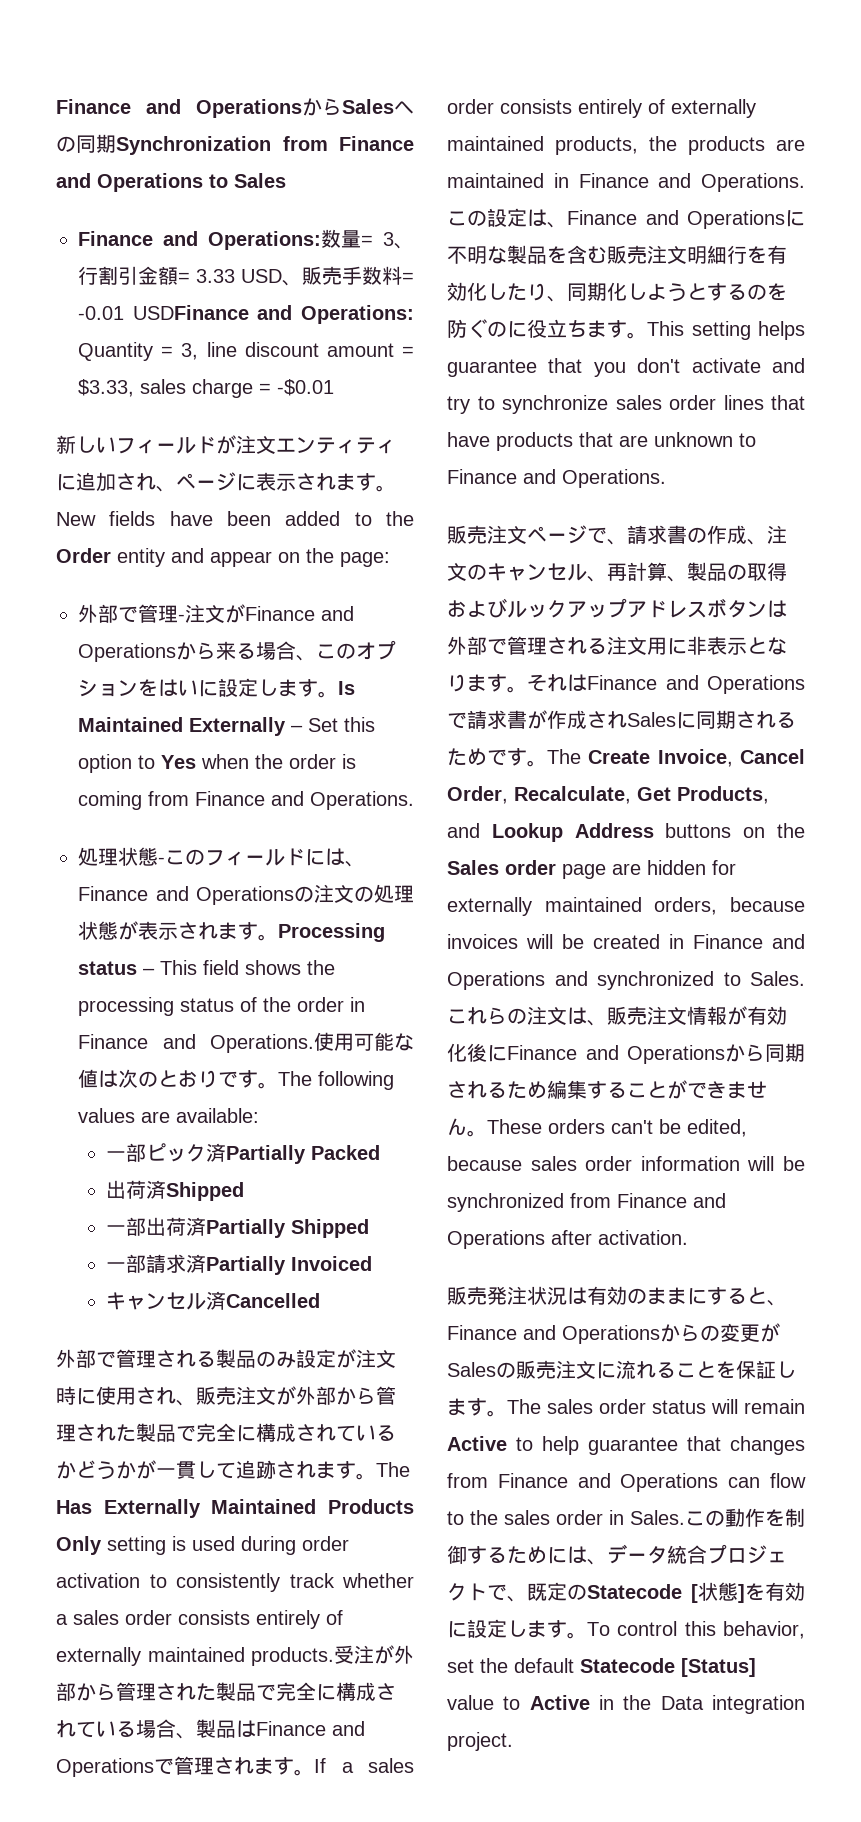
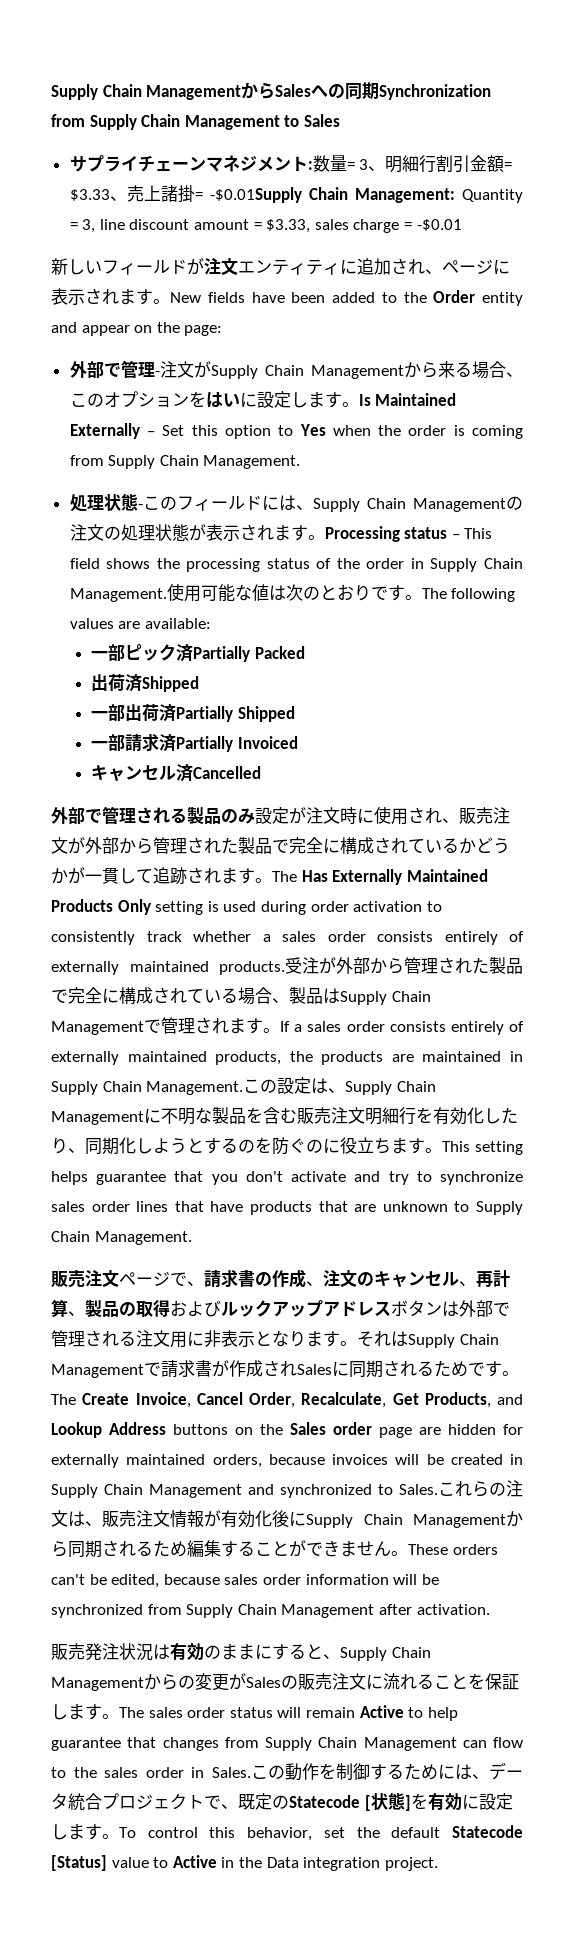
[56,99,302,118] Finance and Operations -> [51,84,242,100] Supply Chain Management
[339,136,414,151] [56,173,203,192] Finance and Operations -> [89,114,280,130] Supply Chain Management
[78,231,321,250] Finance and Operations: -> [69,155,313,172] サプライチェーンマネジメント:
(414, 246) none -> [385,155,420,173] 明細
[196,266,414,286] [78,305,414,324] 3.33 USD、販売手数料= -0.01 USDFinance and Operations: -> [69,185,455,203] $3.33、売上諸掛= -$0.01Supply Chain Management:
[245,606,354,621] [78,643,176,662] Finance and Operations -> [210,365,404,379] Supply Chain Management
[195,791,414,810] Finance and Operations. -> [108,455,301,469] Supply Chain Management.
[78,886,294,905] Finance and Operations -> [312,498,506,512] Supply Chain Management
[78,1034,314,1053] Finance and Operations. -> [430,558,523,572] [69,588,167,602] Supply Chain Management.
[256,1721,365,1736] [56,1758,154,1777] Finance and Operations -> [340,991,431,1005] [51,1021,144,1035] Supply Chain Management
[578,173,805,192] [447,208,785,229] Finance and Operations.この設定は、Finance and Operations -> [51,1077,436,1095] [51,1111,144,1125] Supply Chain Management.この設定は、Supply Chain Management
[447,469,666,488] Finance and Operations. -> [476,1201,524,1215] [51,1231,192,1245] Supply Chain Management.
[587,675,805,694] Finance and Operations -> [408,1334,499,1348] [51,1364,144,1378] Supply Chain Management
[693,934,805,949] [447,971,545,990] Finance and Operations -> [51,1484,242,1498] Supply Chain Management
[507,1045,725,1064] Finance and Operations -> [306,1514,506,1528] Supply Chain Management
[617,1193,726,1208] [447,1230,545,1249] Finance and Operations -> [186,1604,375,1618] Supply Chain Management
[447,1325,660,1344] Finance and Operations -> [340,1647,431,1661] [51,1677,144,1691] Supply Chain Management
[497,1473,719,1492] Finance and Operations -> [265,1737,457,1751] Supply Chain Management

